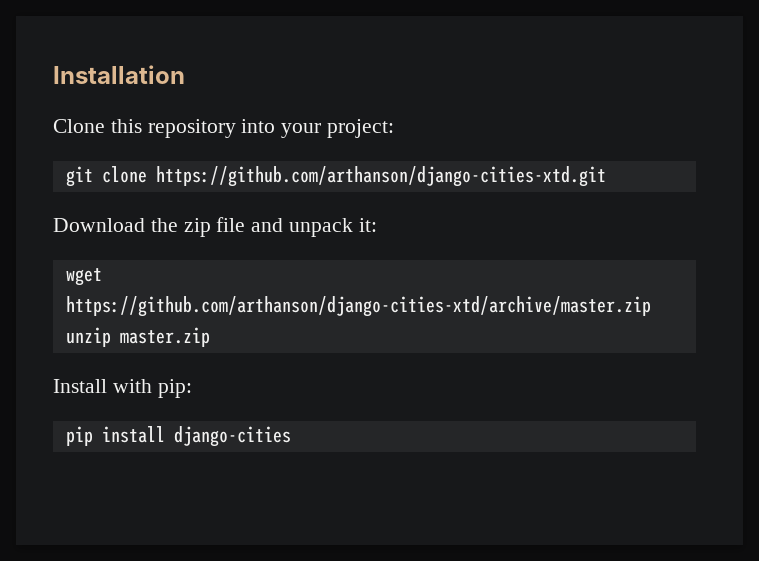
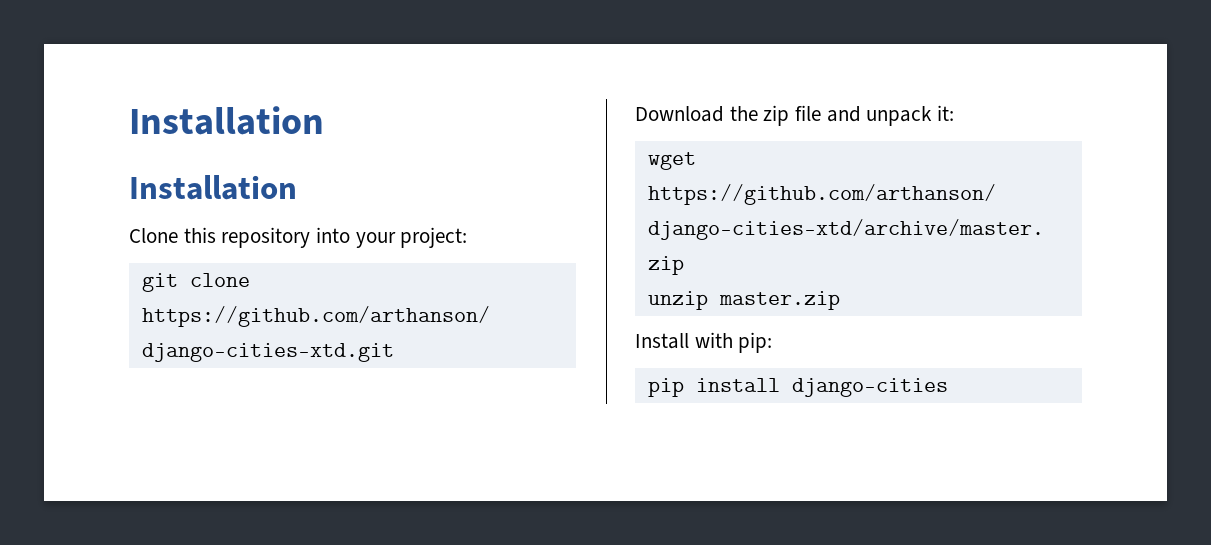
[53,65,185,84] Installation -> [129,106,324,135] [129,175,297,200] Installation // Installation

